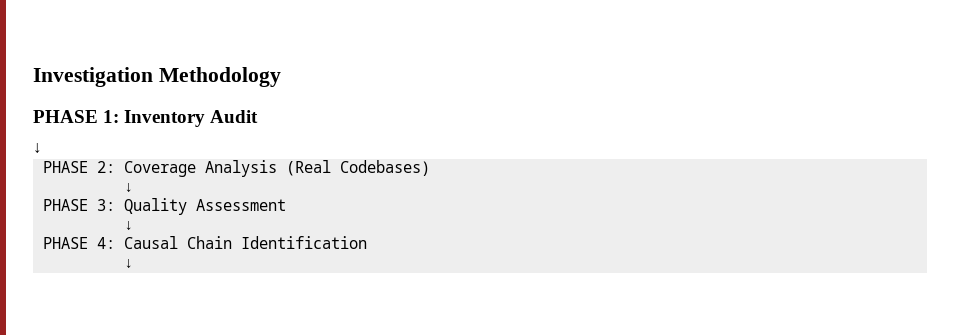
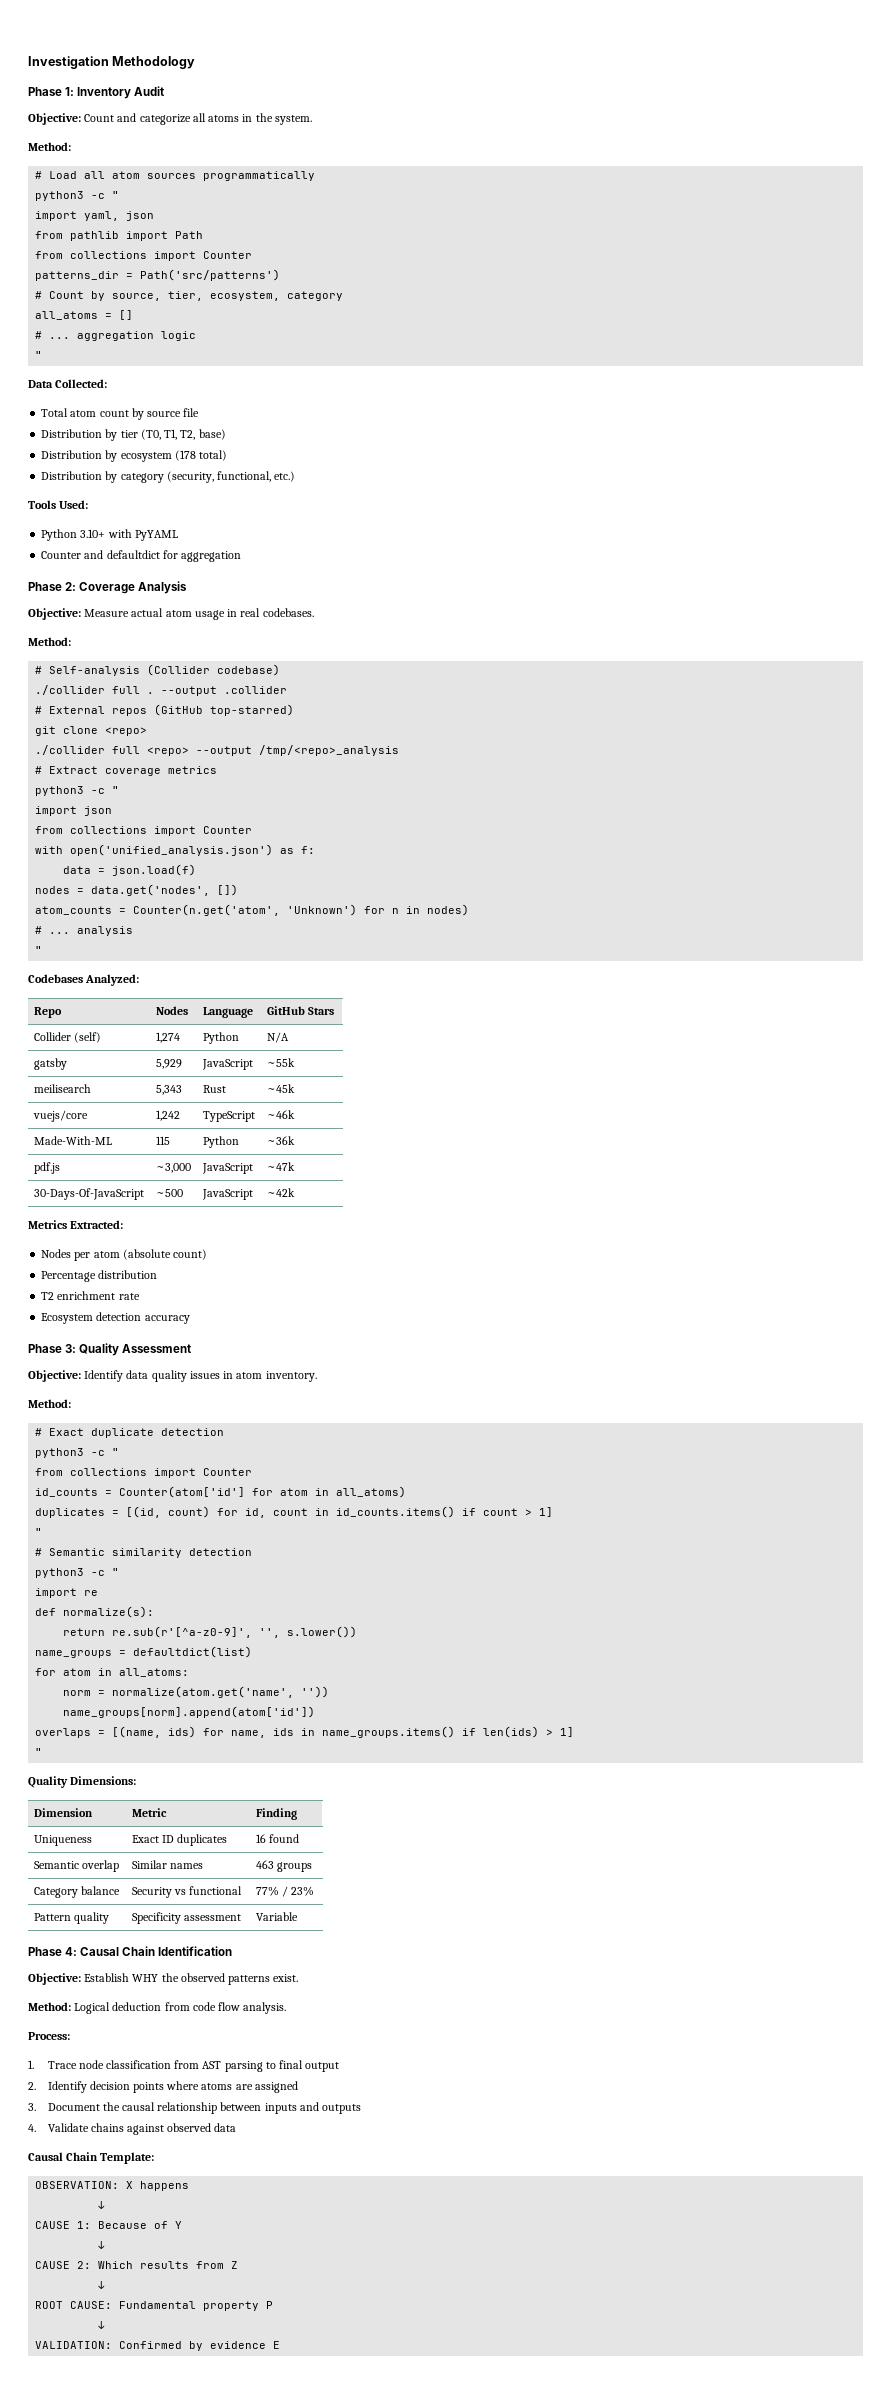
[33,110,98,123] PHASE -> [28,87,62,96] Phase
[33,143,42,153] [43,160,431,177] [124,183,134,192] [43,198,287,215] [124,221,134,230] [43,236,368,249] [124,259,134,268] ↓ // PHASE 2: Coverage Analysis (Real Codebases) // ↓ // PHASE 3: Quality Assessment // ↓ // PHASE 4: Causal Chain Identification // ↓ -> [28,113,312,125] [28,142,71,151] [35,171,316,181] [35,191,120,201] [35,211,155,221] [35,231,204,241] [35,251,253,261] [35,269,281,281] [35,291,344,301] [35,310,134,320] [35,331,197,341] [35,351,43,359] [28,379,108,388] [41,408,200,420] [41,429,226,441] [41,450,228,462] [41,471,296,483] [28,500,89,509] [41,529,178,541] [41,550,242,562] [28,581,188,594] [28,608,314,620] [28,637,71,646] [35,664,281,676] [35,685,288,696] [35,704,295,716] [35,726,148,736] [35,745,400,756] [35,766,218,776] [35,786,120,796] [35,806,113,816] [35,826,253,836] [35,844,316,856] [63,864,197,876] [35,884,239,896] [35,904,470,916] [35,926,134,936] [35,946,43,954] [28,974,140,986] [33,1007,62,1018] [155,1006,188,1015] [202,1007,253,1018] [266,1006,334,1015] [33,1032,101,1043] [155,1032,180,1043] [202,1032,239,1044] [266,1032,289,1043] [33,1058,67,1070] [155,1059,182,1069] [201,1059,253,1070] [266,1058,295,1067] [33,1084,91,1093] [155,1085,182,1095] [202,1085,226,1093] [266,1084,295,1093] [32,1110,88,1122] [155,1110,180,1121] [202,1111,255,1122] [266,1110,295,1119] [33,1136,112,1145] [155,1136,170,1145] [202,1136,239,1148] [266,1136,295,1145] [33,1162,60,1174] [155,1163,191,1173] [201,1163,253,1174] [266,1162,295,1171] [33,1188,144,1200] [155,1189,183,1197] [201,1189,253,1200] [266,1188,295,1197] [28,1220,124,1229] [41,1249,208,1261] [41,1270,158,1282] [41,1291,140,1300] [41,1312,190,1324] [28,1343,192,1356] [28,1370,317,1382] [28,1399,71,1408] [35,1428,225,1438] [35,1448,120,1458] [35,1468,253,1478] [35,1486,407,1498] [35,1506,554,1518] [35,1528,43,1536] [35,1548,253,1558] [35,1568,120,1578] [35,1588,99,1598] [35,1606,155,1618] [63,1626,358,1638] [35,1646,253,1658] [35,1668,190,1677] [63,1686,330,1698] [63,1706,316,1718] [35,1726,575,1738] [35,1748,43,1756] [28,1776,137,1788] [33,1808,93,1817] [131,1808,167,1817] [255,1808,297,1820] [33,1835,92,1846] [131,1834,228,1846] [255,1834,299,1843] [33,1860,119,1872] [131,1860,203,1869] [255,1860,312,1872] [33,1886,120,1898] [131,1886,243,1898] [255,1886,315,1897] [33,1912,109,1924] [131,1912,241,1924] [255,1912,298,1921] [28,1946,233,1956] [28,1973,299,1985] [28,2002,287,2014] [28,2032,70,2040] [28,2060,340,2072] [28,2081,298,2093] [28,2102,362,2114] [28,2123,237,2135] [28,2152,155,2164] [35,2181,190,2191] [98,2201,106,2210] [35,2221,183,2229] [98,2241,106,2250] [35,2261,239,2269] [98,2281,106,2290] [35,2301,274,2311] [98,2321,106,2330] [35,2341,281,2351] Objective: Count and categorize all atoms in the system. // Method: // # Load all atom sources programmatically // python3 -c " // import yaml, json // from pathlib import Path // from collections import Counter // patterns_dir = Path('src/patterns') // # Count by source, tier, ecosystem, category // all_atoms = [] // # ... aggregation logic // " // Data Collected: // Total atom count by source file // Distribution by tier (T0, T1, T2, base) // Distribution by ecosystem (178 total) // Distribution by category (security, functional, etc.) // Tools Used: // Python 3.10+ with PyYAML // Counter and defaultdict for aggregation // Phase 2: Coverage Analysis // Objective: Measure actual atom usage in real codebases. // Method: // # Self-analysis (Collider codebase) // ./collider full . --output .collider // # External repos (GitHub top-starred) // git clone <repo> // ./collider full <repo> --output /tmp/<repo>_analysis // # Extract coverage metrics // python3 -c " // import json // from collections import Counter // with open('unified_analysis.json') as f: // data = json.load(f) // nodes = data.get('nodes', []) // atom_counts = Counter(n.get('atom', 'Unknown') for n in nodes) // # ... analysis // " // Codebases Analyzed: // Repo | Nodes | Language | GitHub Stars // Collider (self) | 1,274 | Python | N/A // gatsby | 5,929 | JavaScript | ~55k // meilisearch | 5,343 | Rust | ~45k // vuejs/core | 1,242 | TypeScript | ~46k // Made-With-ML | 115 | Python | ~36k // pdf.js | ~3,000 | JavaScript | ~47k // 30-Days-Of-JavaScript | ~500 | JavaScript | ~42k // Metrics Extracted: // Nodes per atom (absolute count) // Percentage distribution // T2 enrichment rate // Ecosystem detection accuracy // Phase 3: Quality Assessment // Objective: Identify data quality issues in atom inventory. // Method: // # Exact duplicate detection // python3 -c " // from collections import Counter // id_counts = Counter(atom['id'] for atom in all_atoms) // duplicates = [(id, count) for id, count in id_counts.items() if count > 1] // " // # Semantic similarity detection // python3 -c " // import re // def normalize(s): // return re.sub(r'[^a-z0-9]', '', s.lower()) // name_groups = defaultdict(list) // for atom in all_atoms: // norm = normalize(atom.get('name', '')) // name_groups[norm].append(atom['id']) // overlaps = [(name, ids) for name, ids in name_groups.items() if len(ids) > 1] // " // Quality Dimensions: // Dimension | Metric | Finding // Uniqueness | Exact ID duplicates | 16 found // Semantic overlap | Similar names | 463 groups // Category balance | Security vs functional | 77% / 23% // Pattern quality | Specificity assessment | Variable // Phase 4: Causal Chain Identification // Objective: Establish WHY the observed patterns exist. // Method: Logical deduction from code flow analysis. // Process: // 1. Trace node classification from AST parsing to final output // 2. Identify decision points where atoms are assigned // 3. Document the causal relationship between inputs and outputs // 4. Validate chains against observed data // Causal Chain Template: // OBSERVATION: X happens // ↓ // CAUSE 1: Because of Y // ↓ // CAUSE 2: Which results from Z // ↓ // ROOT CAUSE: Fundamental property P // ↓ // VALIDATION: Confirmed by evidence E

